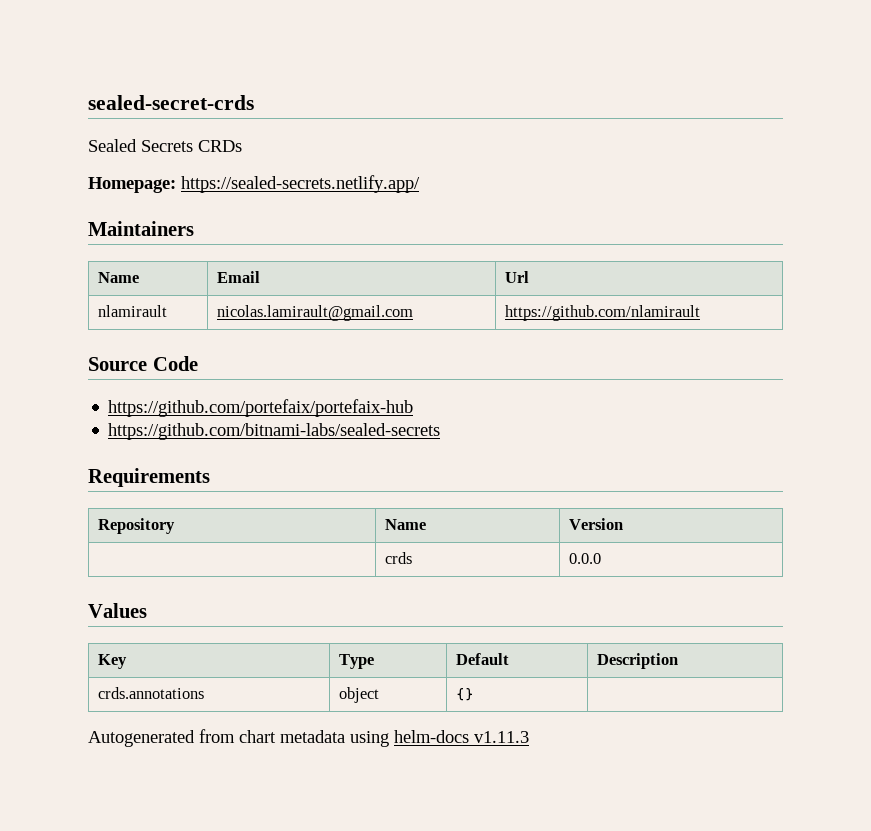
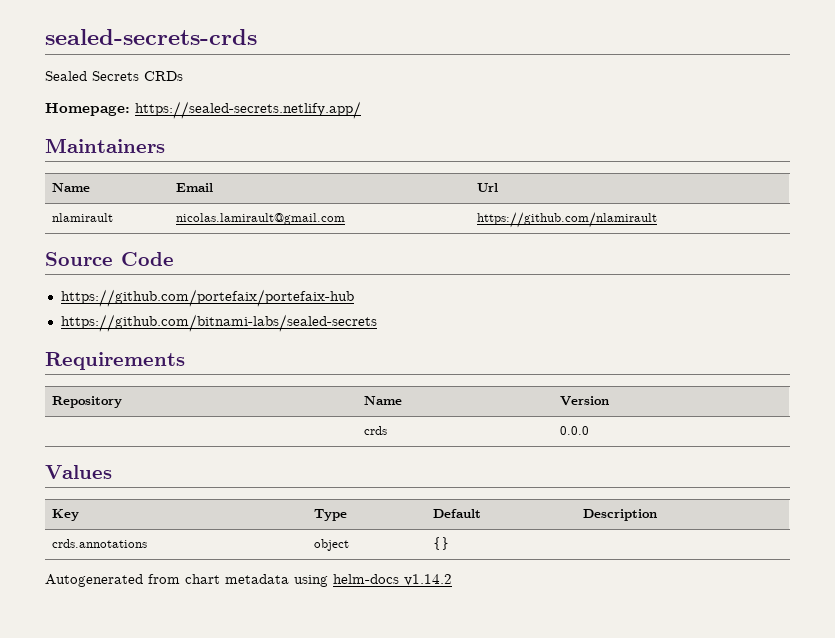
[88,95,254,110] sealed-secret-crds -> [45,29,257,45] sealed-secrets-crds
[474,731,529,743] v1.11.3 -> [404,574,452,586] v1.14.2

